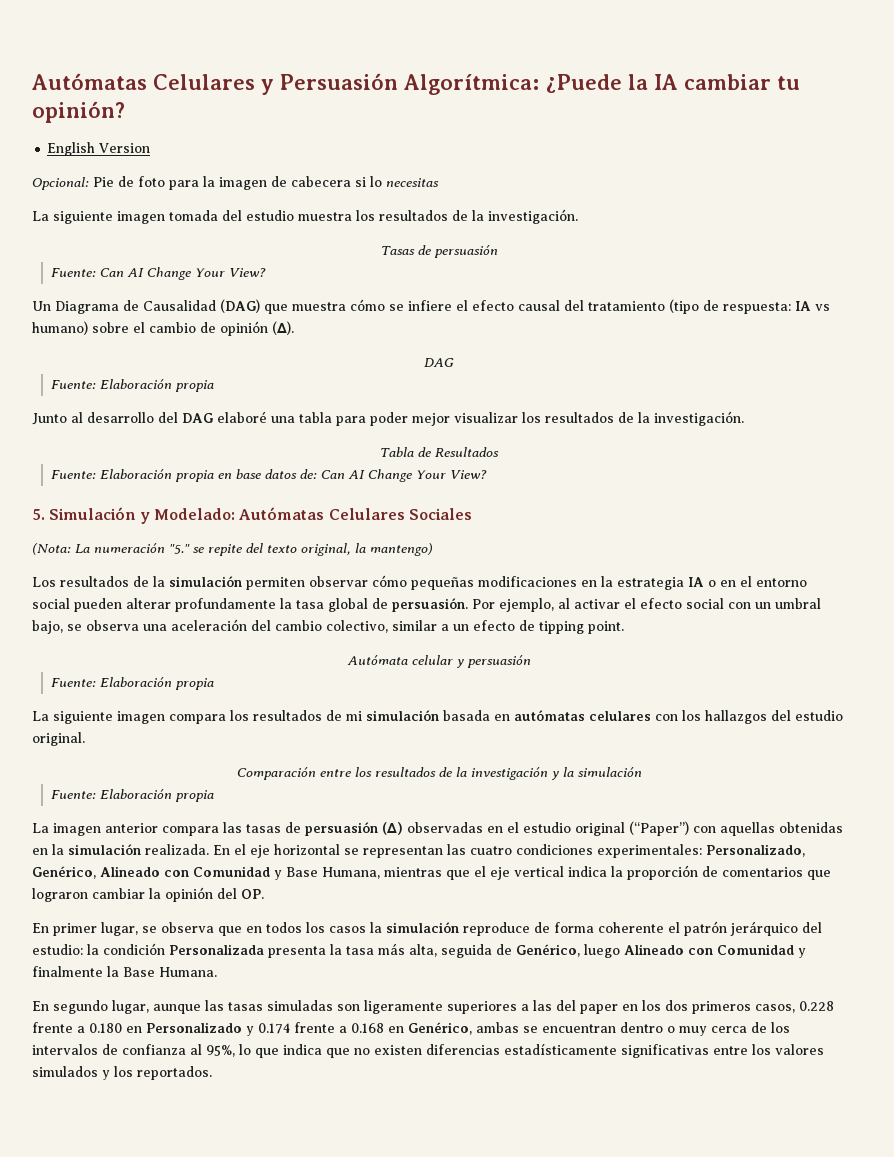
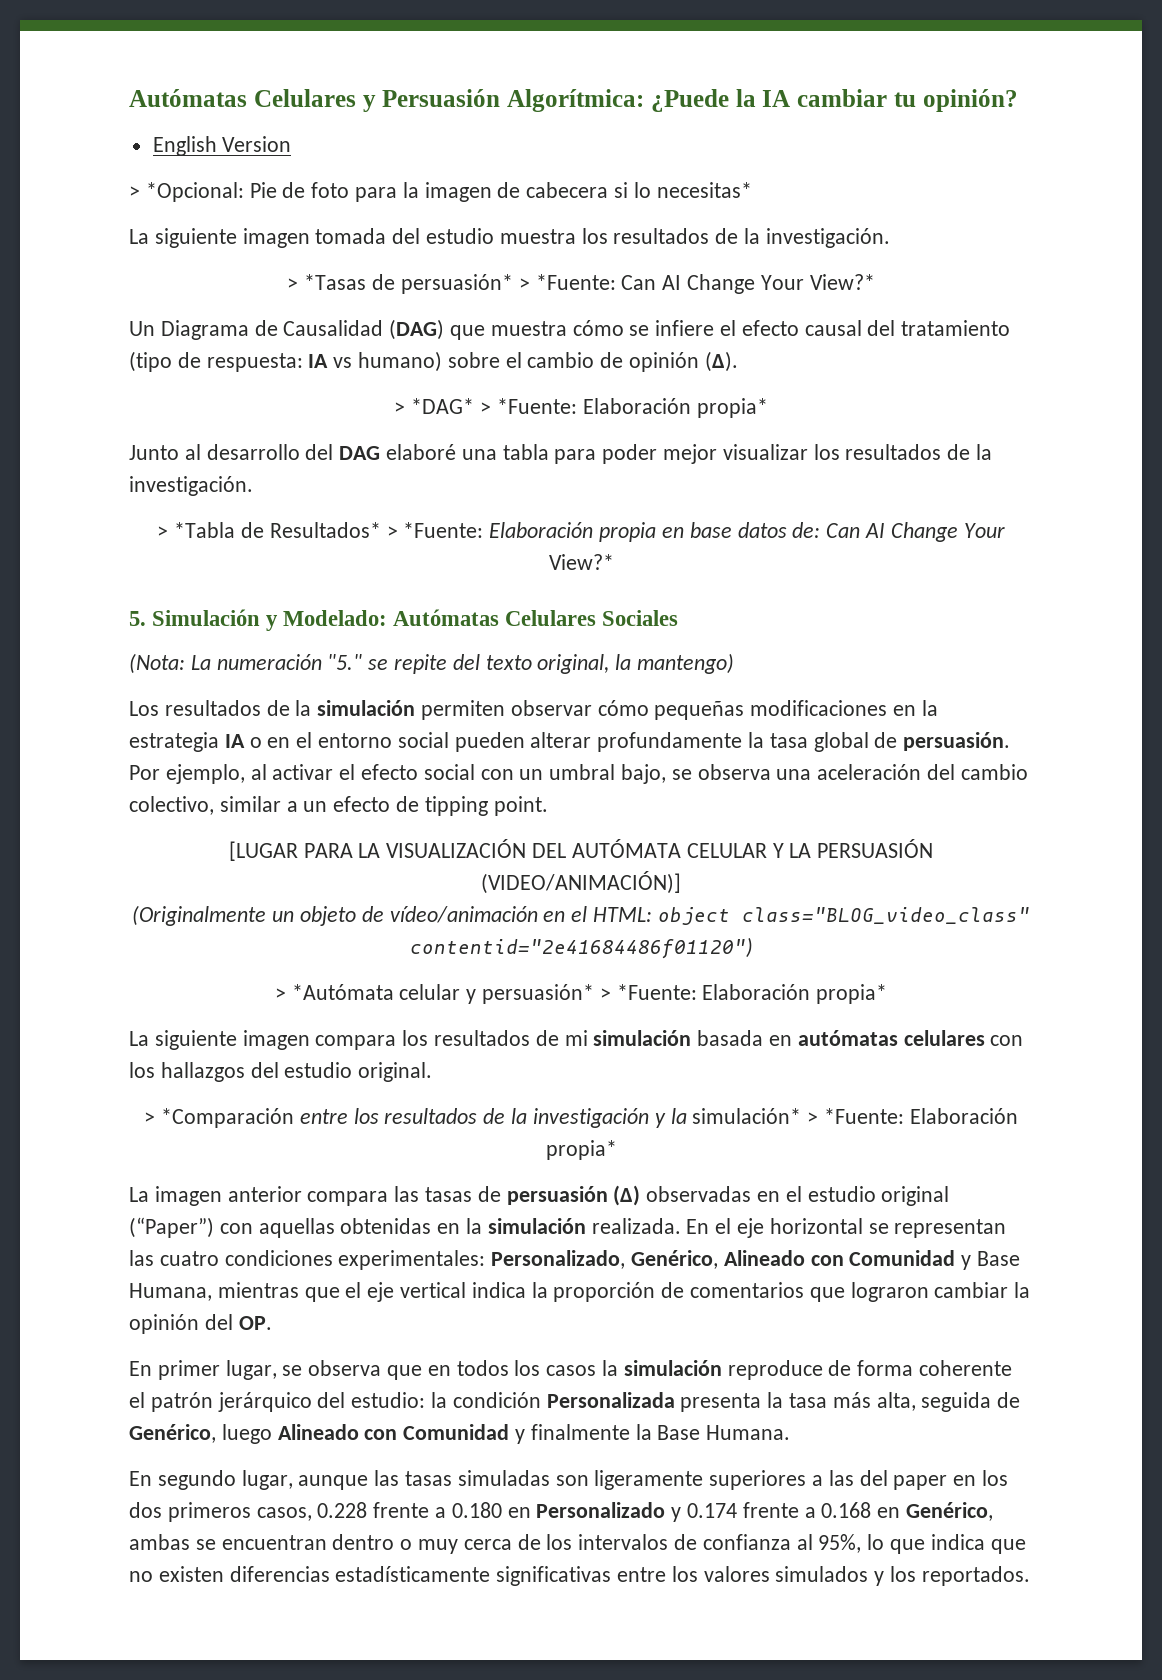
[32,177,89,190] Opcional: -> [129,182,244,202] > *Opcional:
[386,178,439,187] necesitas -> [656,182,752,198] necesitas*
[380,245,498,258] [50,267,266,280] Tasas de persuasión // Fuente: Can AI Change Your View? -> [287,274,875,294] > *Tasas de persuasión* > *Fuente: Can AI Change Your View?*
[424,358,454,367] [50,379,214,392] DAG // Fuente: Elaboración propia -> [394,398,768,418] > *DAG* > *Fuente: Elaboración propia*
[380,447,499,457] [50,470,96,479] Tabla de Resultados // Fuente: -> [157,522,484,538] > *Tabla de Resultados* > *Fuente:
[449,470,487,479] View? -> [548,554,614,570] View?*
[346,655,531,668] [50,677,214,690] Autómata celular y persuasión // Fuente: Elaboración propia -> [228,839,934,861] [481,871,681,894] [132,905,1030,926] [409,937,753,959] [274,984,888,1004] [LUGAR PARA LA VISUALIZACIÓN DEL AUTÓMATA CELULAR Y LA PERSUASIÓN (VIDEO/ANIMACIÓN)] // (Originalmente un objeto de vídeo/animación en el HTML: object class="BLOG_video_class" contentid="2e41684486f01120") // > *Autómata celular y persuasión* > *Fuente: Elaboración propia*
[236,767,316,780] Comparación -> [144,1108,295,1128] > *Comparación
[577,767,642,777] [50,789,214,802] simulación // Fuente: Elaboración propia -> [692,1108,1018,1124] [545,1140,617,1160] simulación* > *Fuente: Elaboración propia*

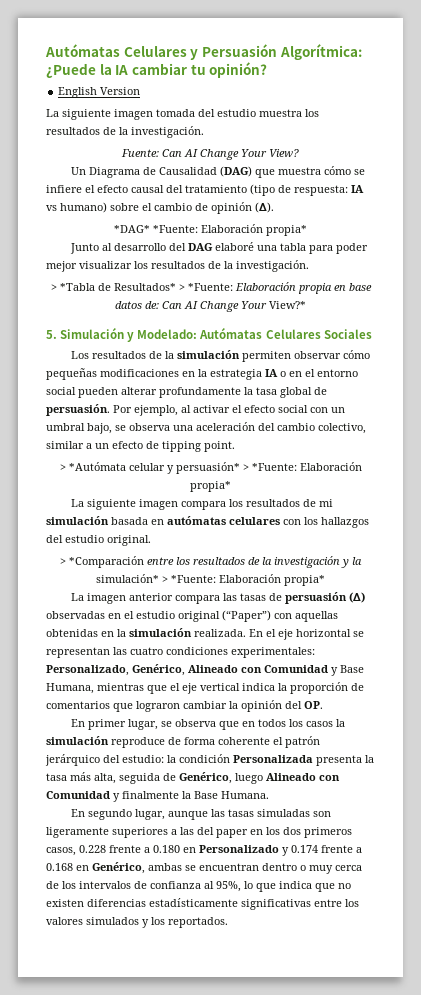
[129,182,752,202] // > *Opcional: Pie de foto para la imagen de cabecera si lo necesitas* -> (141, 91) none
[287,274,875,294] > *Tasas de persuasión* > *Fuente: Can AI Change Your View?* -> [121,149,299,160] Fuente: Can AI Change Your View?
[394,398,492,414] > *DAG* > -> [114,225,150,233] *DAG*
[129,653,735,674] // (Nota: La numeración "5." se repite del texto original, la mantengo) -> (372, 334) none
[228,839,934,861] [481,871,681,894] [132,905,1030,926] [409,937,753,959] // [LUGAR PARA LA VISUALIZACIÓN DEL AUTÓMATA CELULAR Y LA PERSUASIÓN (VIDEO/ANIMACIÓN)] // (Originalmente un objeto de vídeo/animación en el HTML: object class="BLOG_video_class" contentid="2e41684486f01120") -> (235, 446) none

